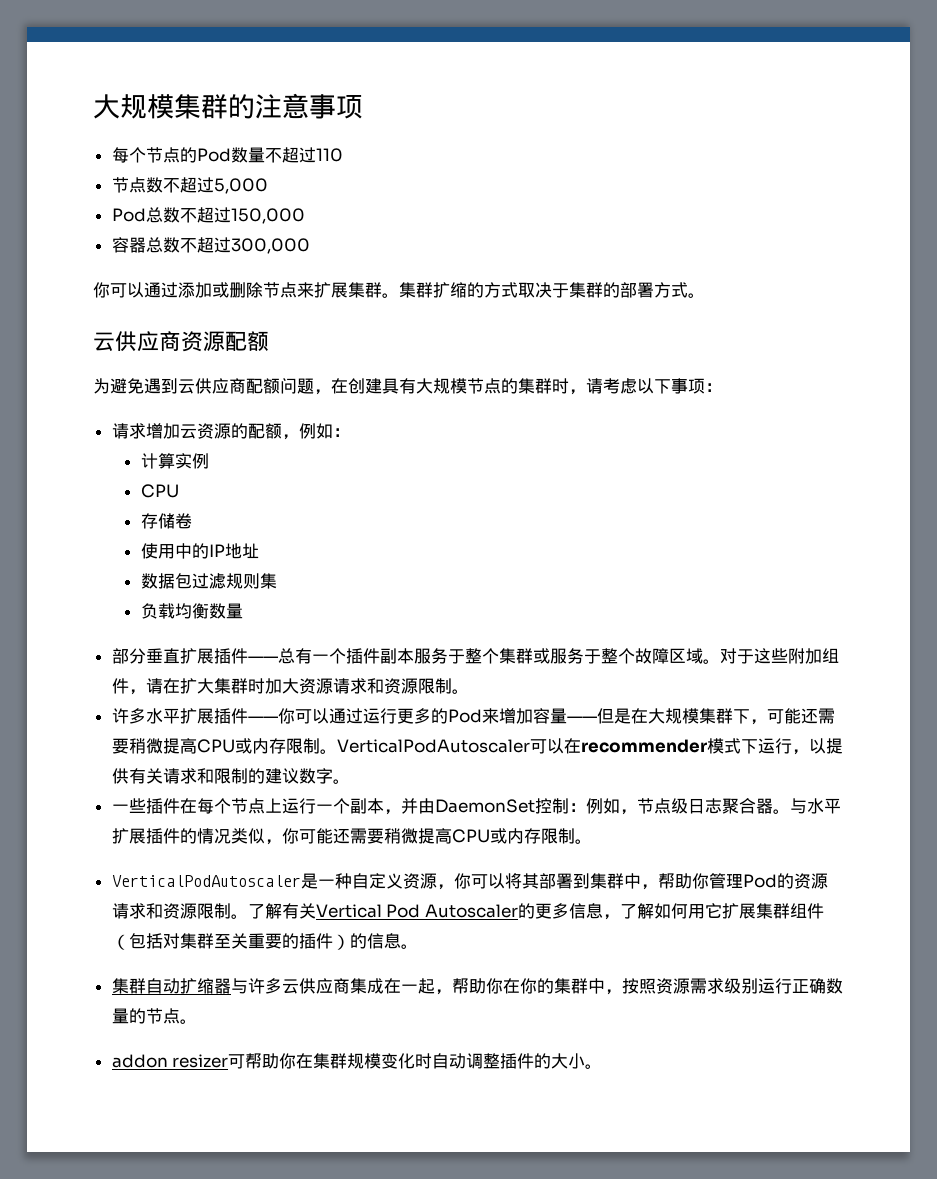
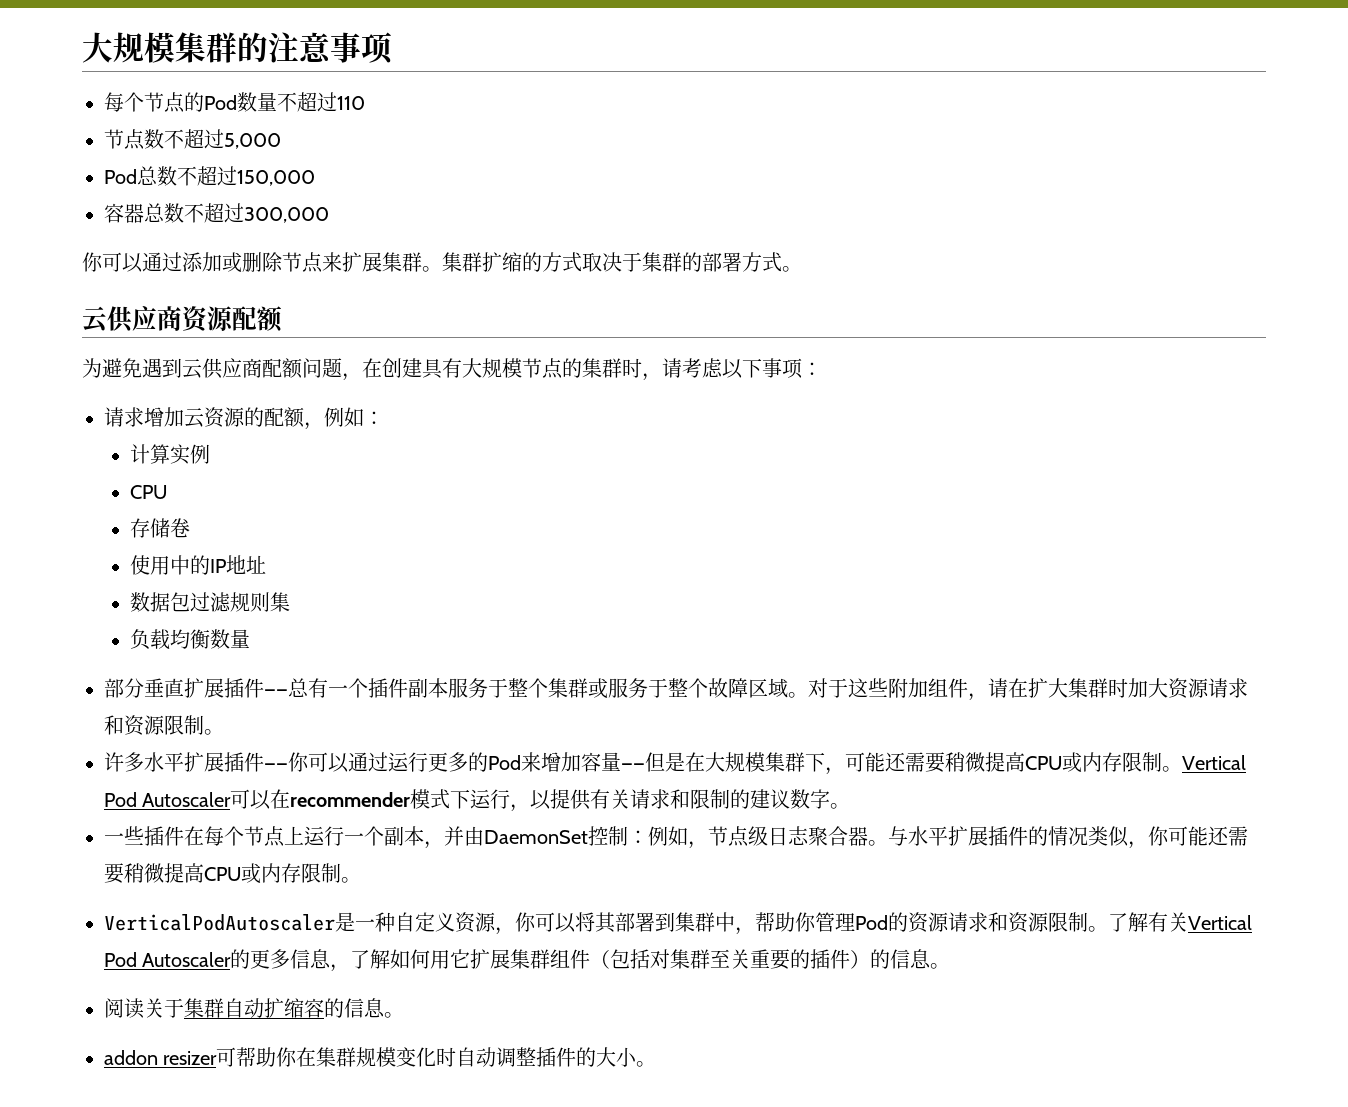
[336,739,530,753] VerticalPodAutoscaler -> [1182,755,1246,770] [104,792,232,807] Vertical Pod Autoscaler
(418, 946) none -> [104,998,184,1019] 阅读关于
[213,978,843,995] [111,1008,180,1024] 器与许多云供应商集成在一起，帮助你在你的集群中，按照资源需求级别运行正确数量的节点 -> [304,998,385,1018] 容的信息

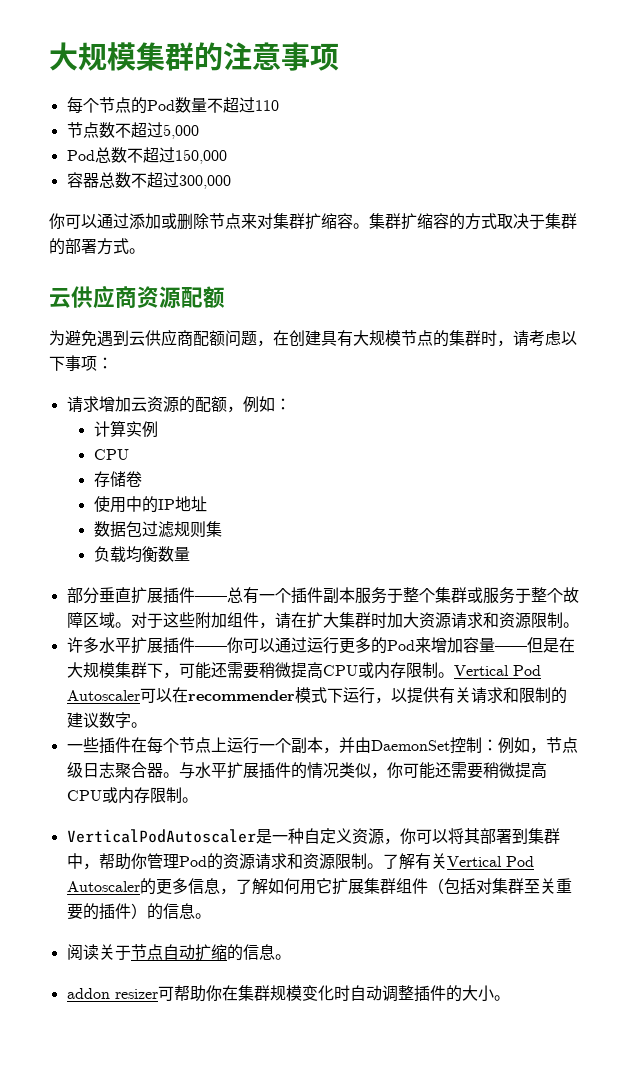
[342,252,422,272] 扩展集群 -> [257,213,353,230] 对集群扩缩容
(522, 262) none -> [433,213,449,229] 容
[184,998,224,1018] 集群 -> [130,944,163,960] 节点
[304,998,324,1018] 容 -> (227, 952) none

